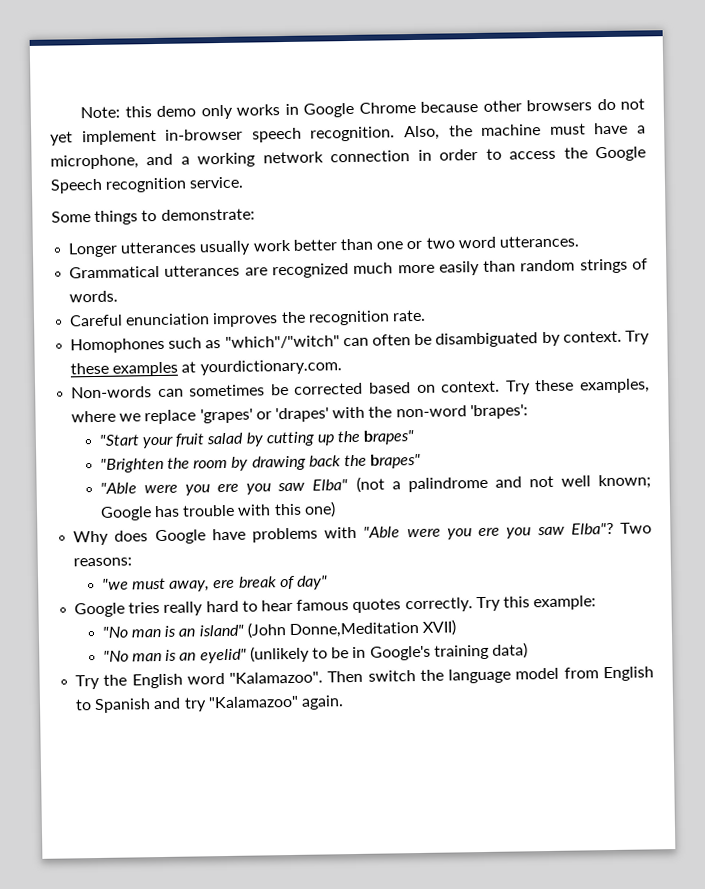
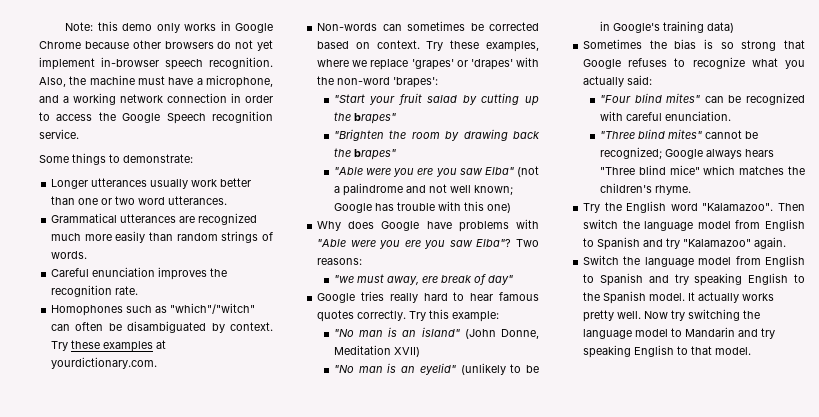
[289,621,420,638] Donne,Meditation -> [501,329,539,339] [333,345,391,355] Donne, Meditation
(528, 650) none -> [583,39,805,51] [583,57,805,69] [583,75,653,87] [599,93,805,105] [599,111,731,121] [599,129,758,139] [599,147,774,159] [599,165,805,175] [599,183,691,195] // Sometimes the bias is so strong that Google refuses to recognize what you actually said: // "Four blind mites" can be recognized with careful enunciation. // "Three blind mites" cannot be recognized; Google always hears "Three blind mice" which matches the children's rhyme.
(344, 702) none -> [583,255,805,267] [583,273,805,286] [583,291,775,304] [583,309,761,322] [583,327,776,339] [583,345,752,358] // Switch the language model from English to Spanish and try speaking English to the Spanish model. It actually works pretty well. Now try switching the language model to Mandarin and try speaking English to that model.

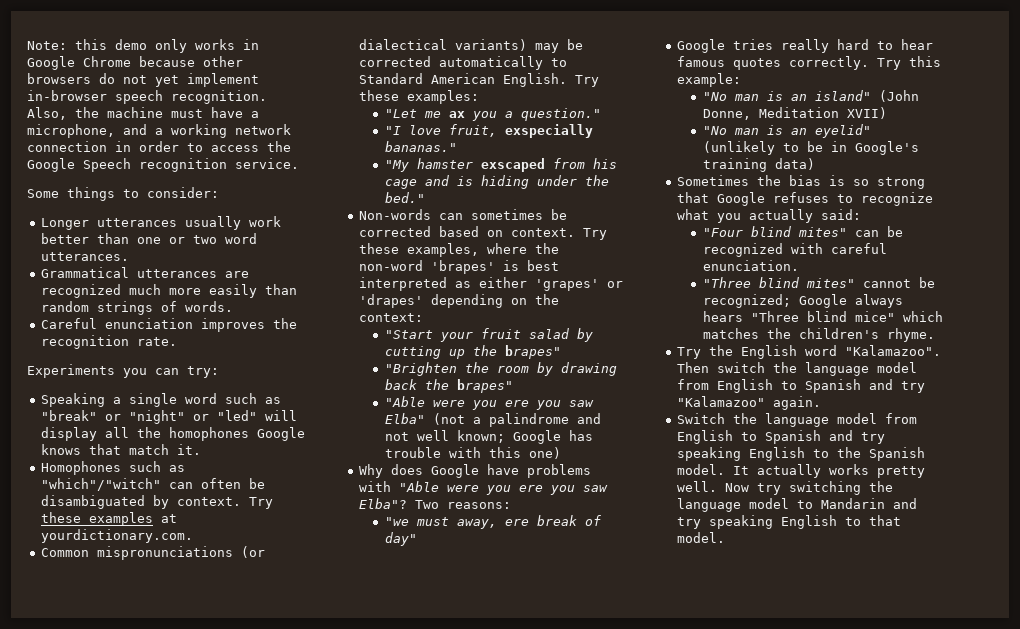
[123,154,193,163] demonstrate: -> [147,187,219,198] consider:
(139, 290) none -> [27,364,219,378] [41,393,282,407] [41,410,298,424] [41,427,306,441] [41,444,202,455] // Experiments you can try: // Speaking a single word such as "break" or "night" or "led" will display all the homophones Google knows that match it.
(158, 363) none -> [41,546,266,560] [359,39,584,53] [359,56,568,70] [359,73,600,87] [359,90,480,104] [385,108,602,121] [385,124,594,138] [385,141,458,152] [385,158,618,172] [385,175,610,189] [385,192,426,203] // Common mispronunciations (or dialectical variants) may be corrected automatically to Standard American English. Try these examples: // "Let me ax you a question." // "I love fruit, exspecially bananas." // "My hamster exscaped from his cage and is hiding under the bed."
[352,57,539,70] [317,76,439,88] we replace 'grapes' or 'drapes' with the non-word 'brapes': -> [535,243,560,254] [359,260,560,274] [359,277,624,291] [359,294,560,308] [359,313,424,322] the non-word 'brapes' is best interpreted as either 'grapes' or 'drapes' depending on the context:

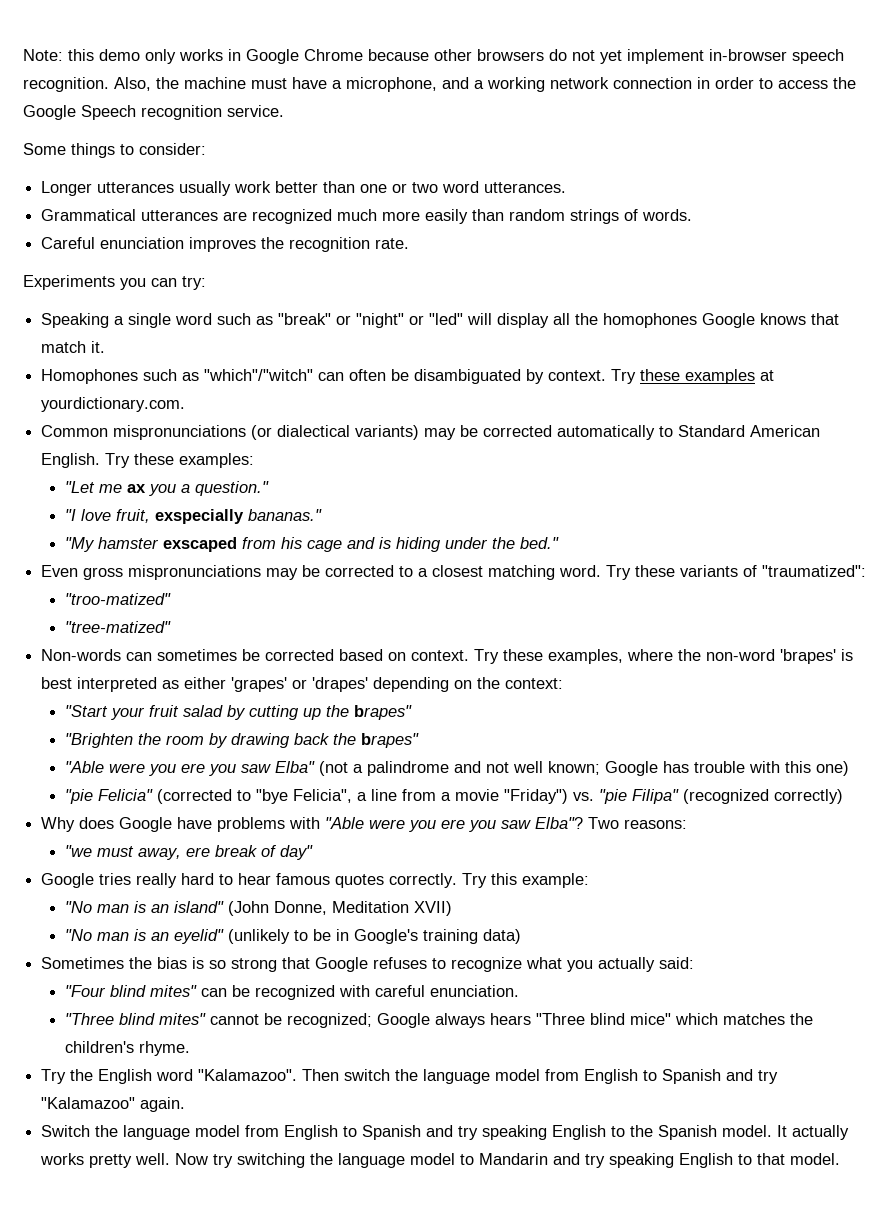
(426, 197) none -> [41,565,867,580] [64,593,171,605] [64,621,171,633] // Even gross mispronunciations may be corrected to a closest matching word. Try these variants of "traumatized": // "troo-matized" // "tree-matized"
(562, 453) none -> [64,789,843,804] // "pie Felicia" (corrected to "bye Felicia", a line from a movie "Friday") vs. "pie Filipa" (recognized correctly)

